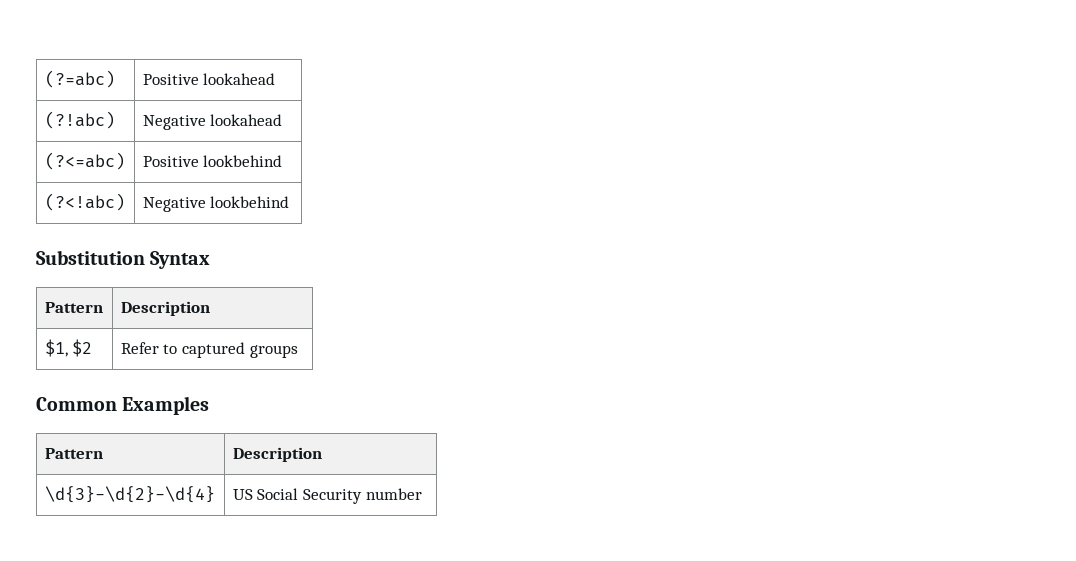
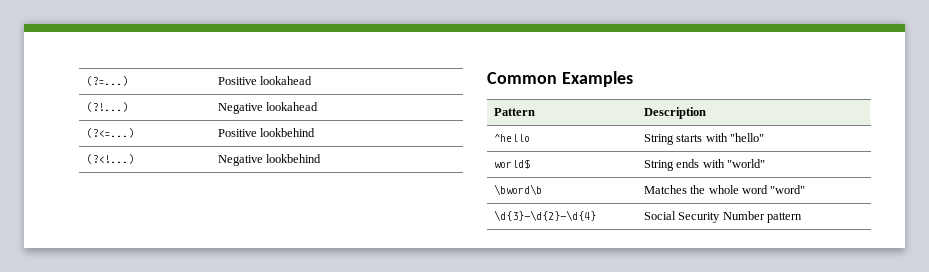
[44,70,115,88] (?=abc) -> [85,76,128,86] (?=...)
[44,111,115,129] (?!abc) -> [85,102,128,112] (?!...)
[44,152,125,170] (?<=abc) -> [85,128,134,138] (?<=...)
[44,193,125,211] (?<!abc) -> [85,154,134,164] (?<!...)
[36,250,211,269] [44,302,103,313] [120,301,210,316] [44,339,93,357] [120,342,298,358] [36,396,210,415] [44,448,103,459] [232,447,322,462] Substitution Syntax // Pattern | Description // $1, $2 | Refer to captured groups // Common Examples // Pattern | Description -> [487,71,633,87] [493,108,535,116] [643,107,706,119] [493,134,530,142] [643,133,765,145] [493,159,530,169] [643,159,766,171] [493,184,542,195] [643,185,806,194] Common Examples // Pattern | Description // ^hello | String starts with "hello" // world$ | String ends with "world" // \bword\b | Matches the whole word "word"
[232,489,253,500] US -> (596, 215) none
[365,488,422,500] number -> [722,211,803,223] Number pattern

